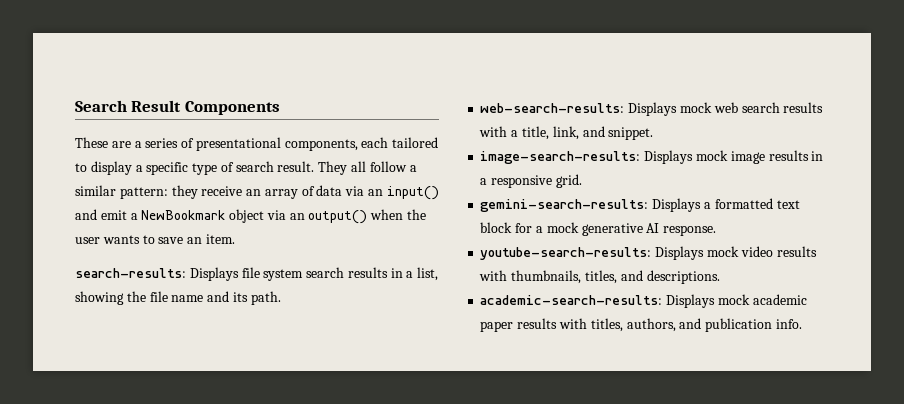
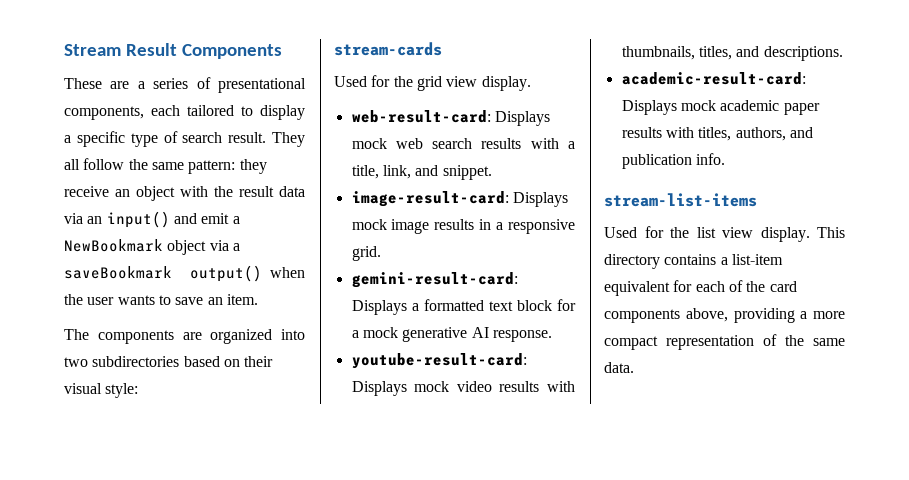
[75,100,127,112] Search -> [64,44,121,56] Stream
[409,165,417,172] [75,185,116,196] a similar -> [128,159,184,170] the same
[264,186,315,199] array of -> [136,186,274,201] object with the result
[289,213,305,220] an -> [232,243,240,251] [64,266,172,279] a saveBookmark
[75,267,439,281] [75,291,281,305] [480,103,625,113] search-results: Displays file system search results in a list, showing the file name and its path. // web-search-results: -> [64,329,305,344] [64,356,274,367] [64,383,139,398] [334,42,442,56] [334,75,531,91] [351,110,491,123] The components are organized into two subdirectories based on their visual style: // stream-cards // Used for the grid view display. // web-result-card:
[480,151,641,164] image-search-results: -> [351,191,509,207] image-result-card:
[480,199,649,212] gemini-search-results: -> [351,272,518,288] gemini-result-card:
[480,247,652,260] youtube-search-results: -> [351,353,527,369] youtube-result-card:
[480,295,663,305] academic-search-results: -> [621,72,806,85] academic-result-card:
(802, 324) none -> [604,193,757,207] [604,226,845,242] [604,254,783,269] [604,280,797,296] [604,308,845,323] [604,334,845,350] [604,362,634,373] // stream-list-items // Used for the list view display. This directory contains a list-item equivalent for each of the card components above, providing a more compact representation of the same data.

